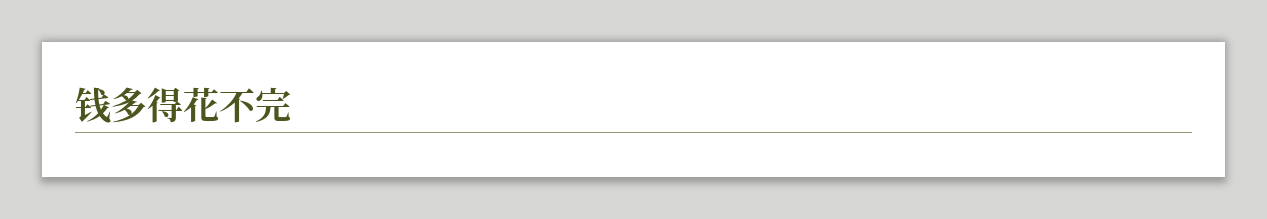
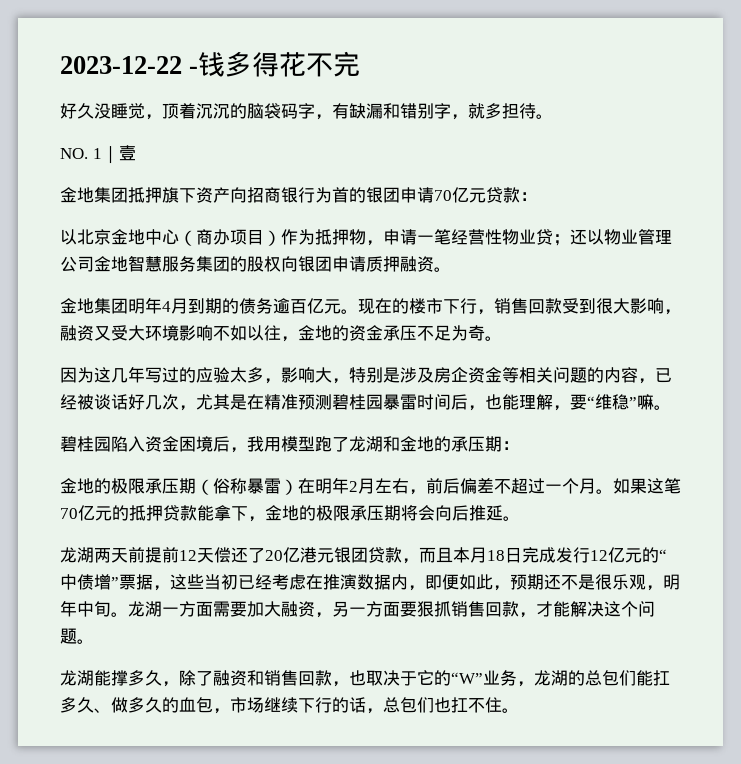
(75, 105) none -> [60,56,199,74] 2023-12-22 -
(291, 105) none -> [60,103,553,120] [60,145,136,164] [60,187,537,203] [60,229,672,246] [60,255,451,272] [60,297,681,315] [60,325,502,342] [60,366,672,384] [60,394,671,411] [60,436,519,453] [60,477,681,495] [60,505,520,522] [60,547,667,564] [60,574,680,591] [60,600,655,618] [60,628,94,644] [60,670,670,687] [60,697,519,714] // 好久没睡觉，顶着沉沉的脑袋码字，有缺漏和错别字，就多担待。 // NO. 1｜壹 // 金地集团抵押旗下资产向招商银行为首的银团申请70亿元贷款： // 以北京金地中心（商办项目）作为抵押物，申请一笔经营性物业贷；还以物业管理公司金地智慧服务集团的股权向银团申请质押融资。 // 金地集团明年4月到期的债务逾百亿元。现在的楼市下行，销售回款受到很大影响，融资又受大环境影响不如以往，金地的资金承压不足为奇。 // 因为这几年写过的应验太多，影响大，特别是涉及房企资金等相关问题的内容，已经被谈话好几次，尤其是在精准预测碧桂园暴雷时间后，也能理解，要“维稳”嘛。 // 碧桂园陷入资金困境后，我用模型跑了龙湖和金地的承压期： // 金地的极限承压期（俗称暴雷）在明年2月左右，前后偏差不超过一个月。如果这笔70亿元的抵押贷款能拿下，金地的极限承压期将会向后推延。 // 龙湖两天前提前12天偿还了20亿港元银团贷款，而且本月18日完成发行12亿元的“中债增”票据，这些当初已经考虑在推演数据内，即便如此，预期还不是很乐观，明年中旬。龙湖一方面需要加大融资，另一方面要狠抓销售回款，才能解决这个问题。 // 龙湖能撑多久，除了融资和销售回款，也取决于它的“W”业务，龙湖的总包们能扛多久、做多久的血包，市场继续下行的话，总包们也扛不住。

